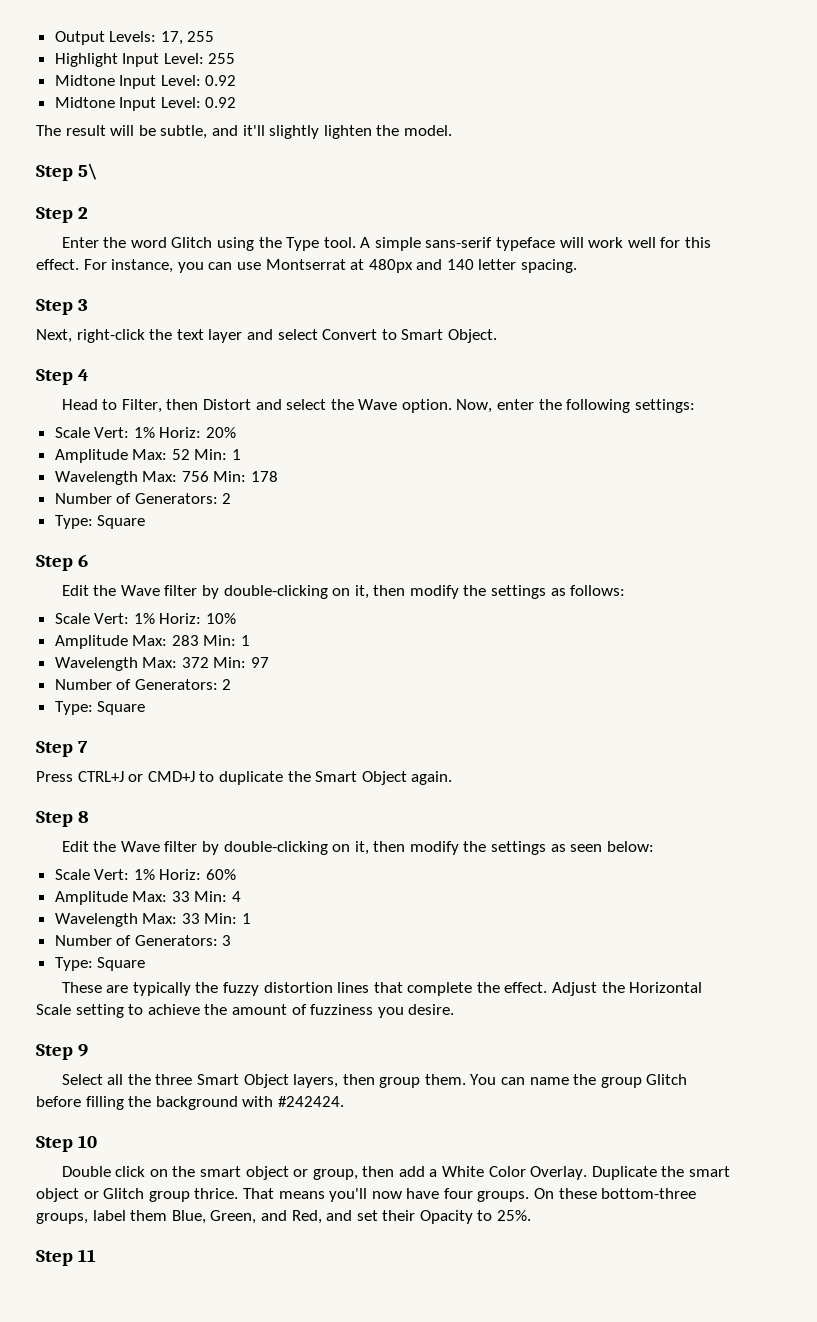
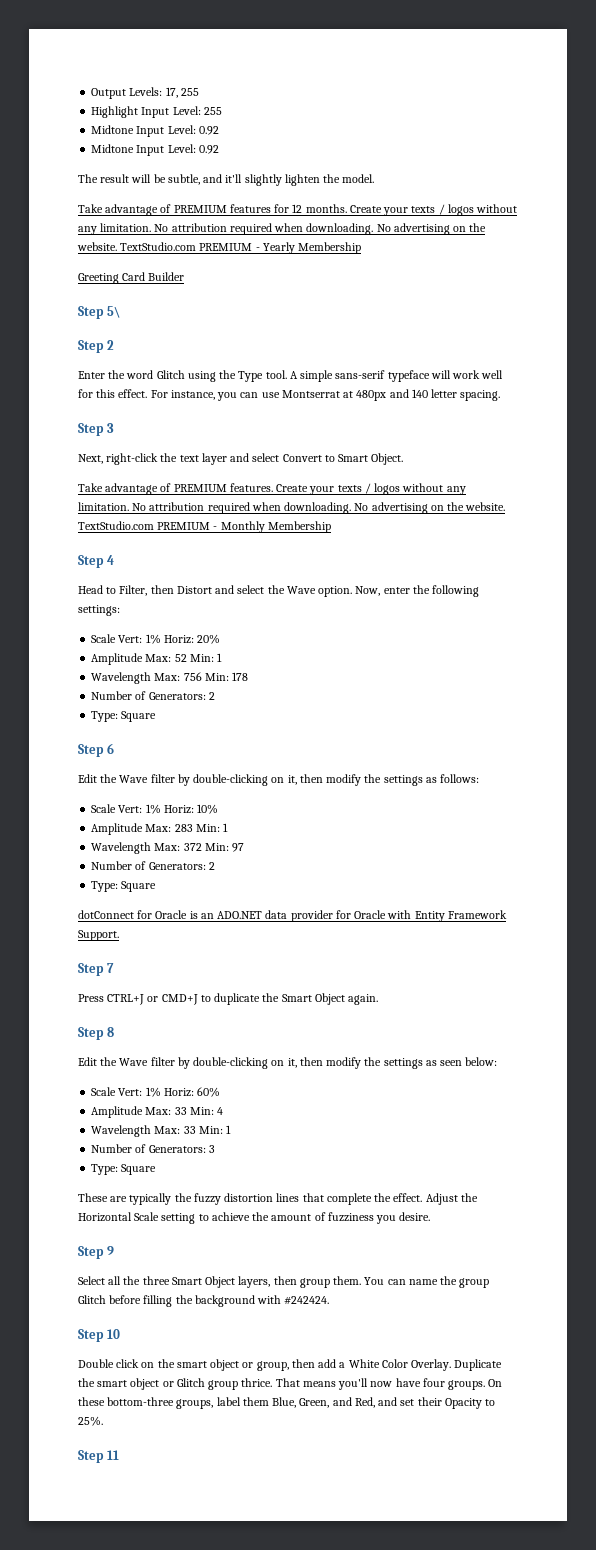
(452, 130) none -> [78,204,518,216] [78,223,487,235] [77,242,362,254] [78,272,185,284] // Take advantage of PREMIUM features for 12 months. Create your texts / logos without any limitation. No attribution required when downloading. No advertising on the website. TextStudio.com PREMIUM - Yearly Membership // Greeting Card Builder
(497, 336) none -> [78,483,466,495] [78,502,506,514] [78,521,331,533] // Take advantage of PREMIUM features. Create your texts / logos without any limitation. No attribution required when downloading. No advertising on the website. TextStudio.com PREMIUM - Monthly Membership
(146, 708) none -> [78,910,507,922] [78,930,119,941] // dotConnect for Oracle is an ADO.NET data provider for Oracle with Entity Framework Support.

